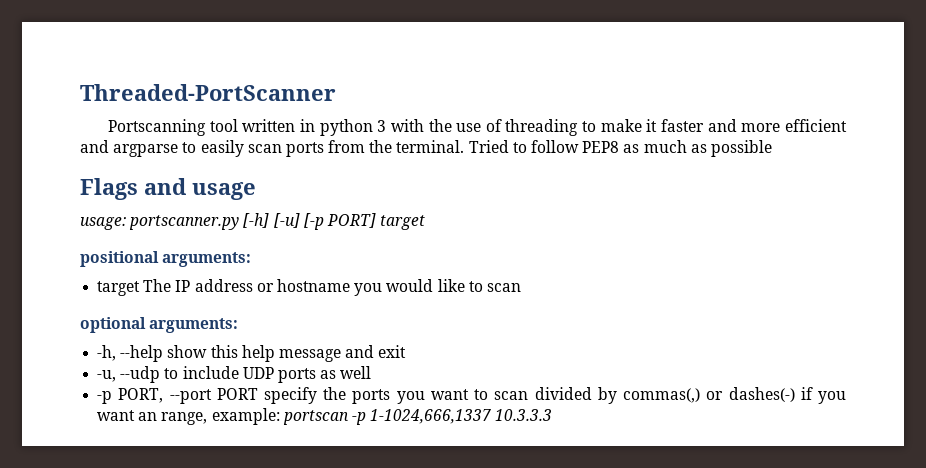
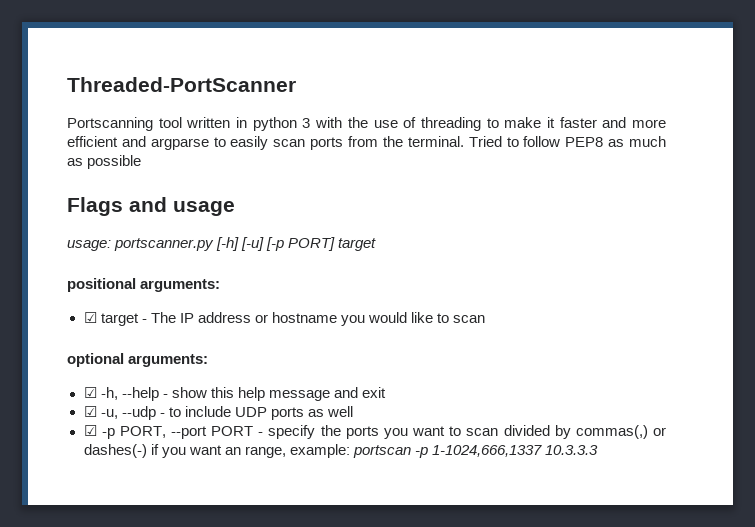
[97,281,141,296] target -> [83,312,147,326] ☑ target -
(239, 325) none -> [83,387,97,398] ☑
(164, 353) none -> [162,394,168,398] -
(407, 351) none -> [83,406,97,417] ☑
(161, 374) none -> [159,413,165,417] -
(372, 372) none -> [83,425,97,436] ☑
(258, 394) none -> [258,432,264,436] -

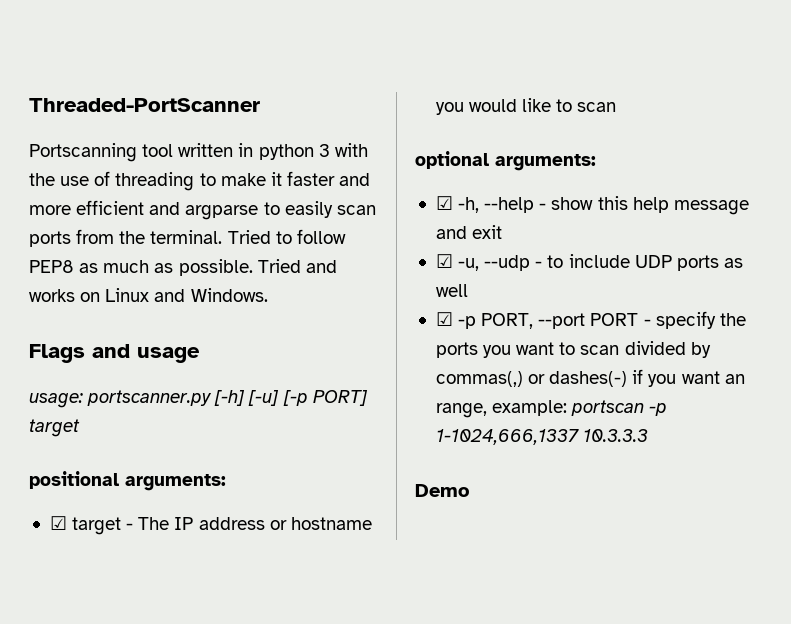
[87,155,142,169] possible -> [178,259,337,276] [29,288,268,302] possible. Tried and works on Linux and Windows.
(598, 450) none -> [415,484,469,497] // Demo

